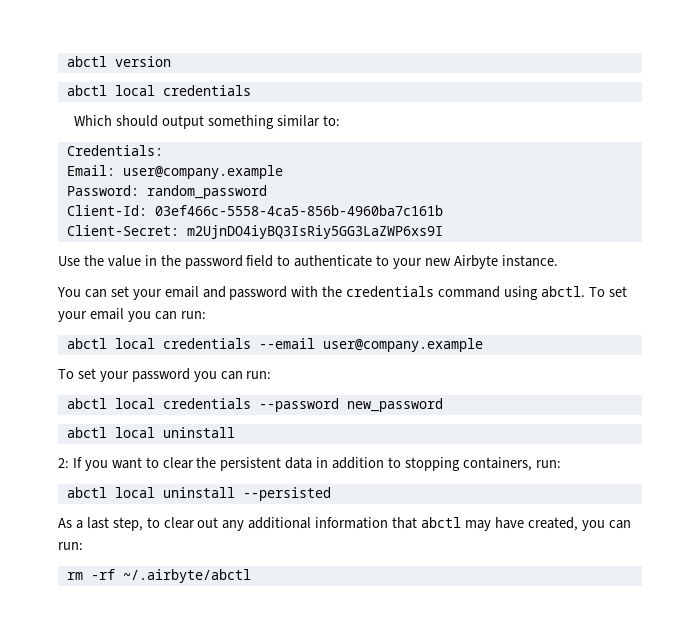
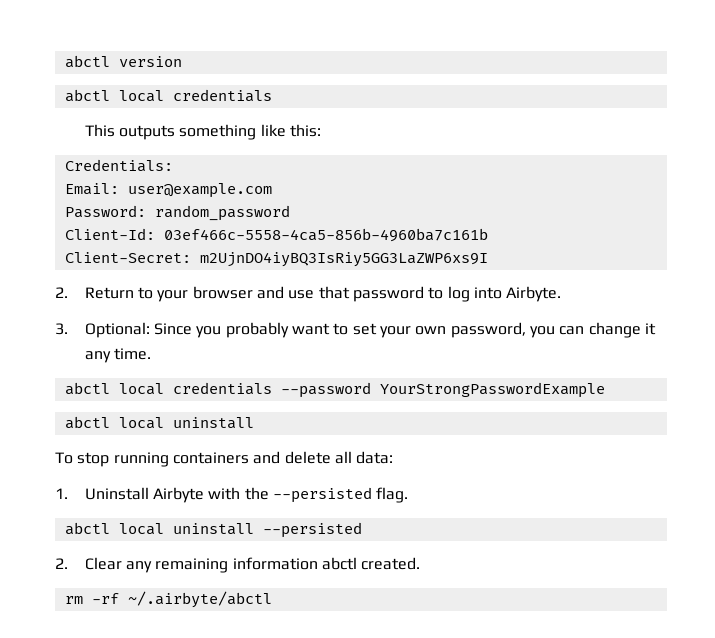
[74,115,340,129] Which should output something similar to: -> [84,124,322,140] This outputs something like this:
[122,165,283,179] user@company.example -> [127,183,272,198] user@example.com
[58,255,558,269] [57,286,627,300] [58,308,206,322] [66,338,483,352] [58,368,272,382] Use the value in the password field to authenticate to your new Airbyte instance. // You can set your email and password with the credentials command using abctl. To set your email you can run: // abctl local credentials --email user@company.example // To set your password you can run: -> [55,286,562,302] [55,322,656,338] [84,348,152,363] 2. Return to your browser and use that password to log into Airbyte. // 3. Optional: Since you probably want to set your own password, you can change it any time.
[346,398,443,412] new_password -> [379,382,605,398] YourStrongPasswordExample
[58,457,561,471] [66,487,331,501] [58,517,631,531] [58,542,83,550] 2: If you want to clear the persistent data in addition to stopping containers, run: // abctl local uninstall --persisted // As a last step, to clear out any additional information that abctl may have created, you can run: -> [55,451,394,467] [55,487,409,503] [64,522,362,538] [55,557,421,573] To stop running containers and delete all data: // 1. Uninstall Airbyte with the --persisted flag. // abctl local uninstall --persisted // 2. Clear any remaining information abctl created.

